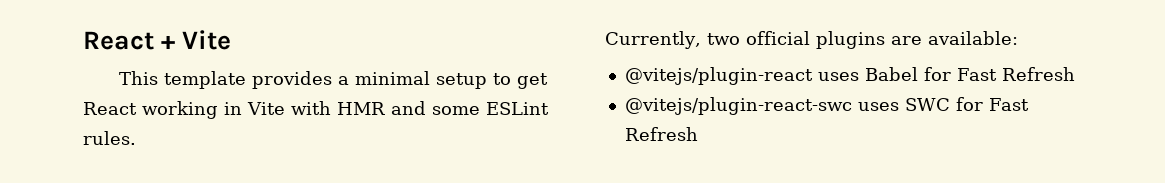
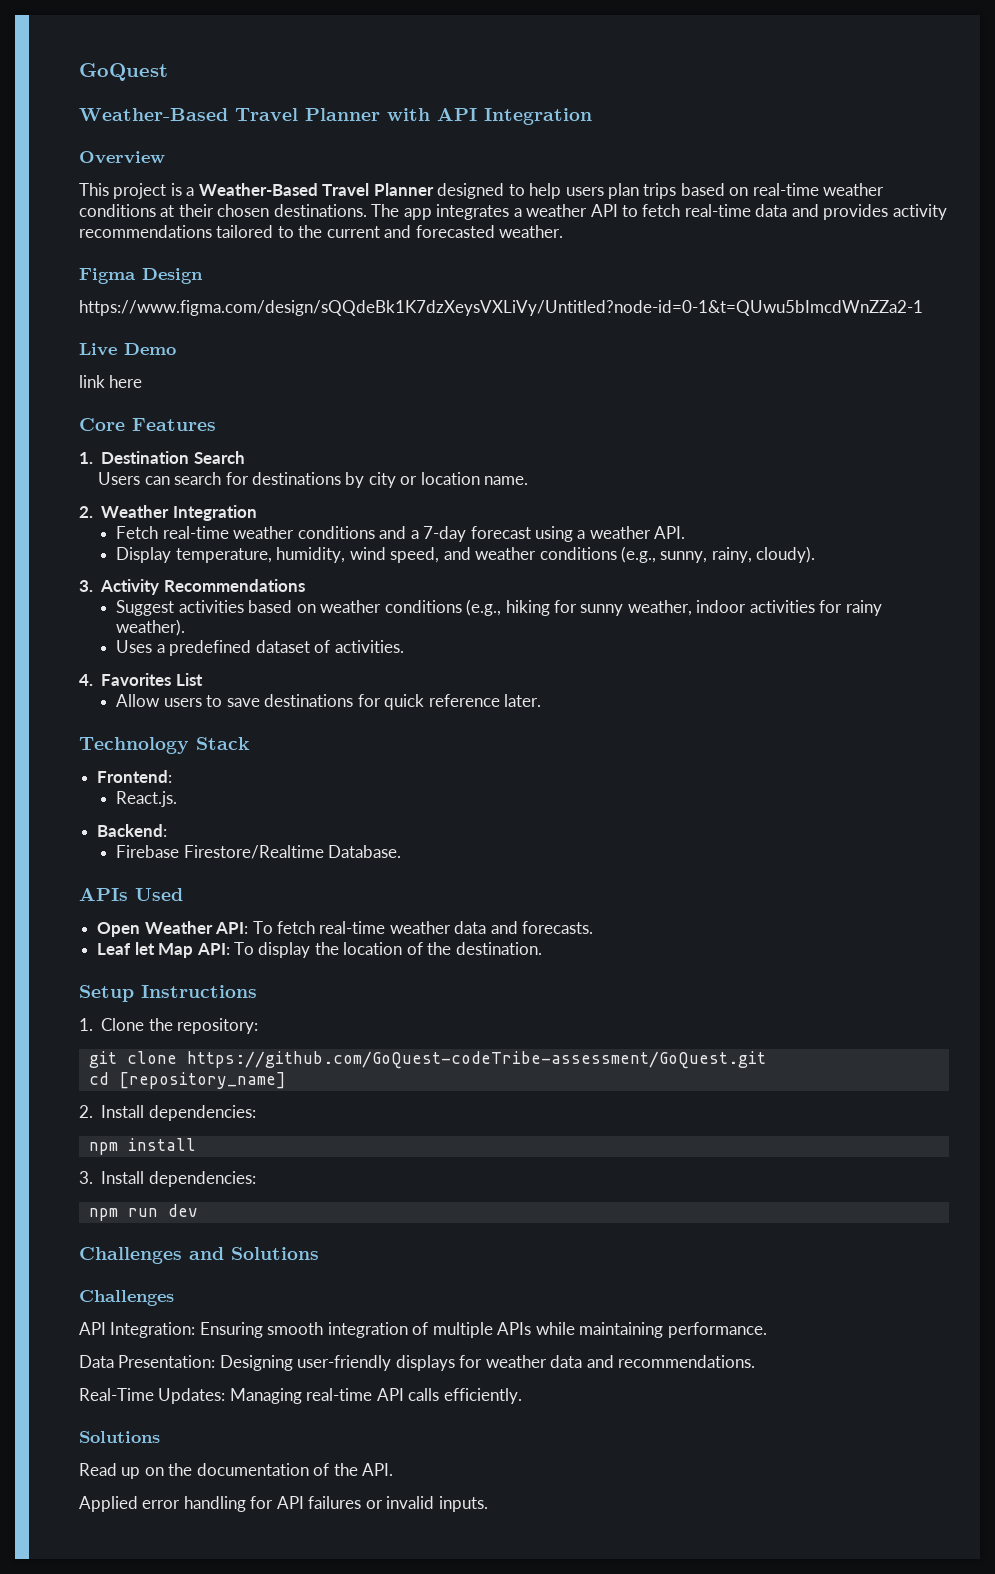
[83,30,232,50] [119,71,549,89] [83,101,549,119] [83,131,136,145] [605,31,1018,49] [624,67,1075,85] [624,97,1029,115] [624,127,698,141] React + Vite // This template provides a minimal setup to get React working in Vite with HMR and some ESLint rules. // Currently, two official plugins are available: // @vitejs/plugin-react uses Babel for Fast Refresh // @vitejs/plugin-react-swc uses SWC for Fast Refresh -> [79,63,168,81] [79,108,592,125] [79,151,165,164] [79,183,885,199] [79,204,947,220] [79,225,564,238] [79,268,203,284] [79,300,923,316] [79,343,176,356] [79,375,143,388] [79,418,216,431] [79,451,245,464] [98,472,529,488] [79,505,257,521] [116,526,686,542] [116,546,816,563] [79,579,305,595] [116,599,882,616] [116,619,186,636] [116,640,404,656] [79,673,203,686] [116,694,541,710] [79,737,250,754] [97,770,173,783] [116,791,178,807] [97,824,168,837] [116,845,402,859] [79,888,183,901] [97,921,594,937] [97,942,542,958] [79,985,257,1002] [79,1018,259,1034] [88,1051,766,1069] [88,1072,286,1089] [79,1105,256,1121] [88,1138,196,1155] [79,1171,256,1187] [88,1204,198,1221] [79,1247,319,1264] [79,1290,174,1306] [79,1322,767,1338] [79,1355,756,1371] [79,1388,522,1404] [79,1431,160,1443] [79,1463,394,1479] [79,1496,488,1512] GoQuest // Weather-Based Travel Planner with API Integration // Overview // This project is a Weather-Based Travel Planner designed to help users plan trips based on real-time weather conditions at their chosen destinations. The app integrates a weather API to fetch real-time data and provides activity recommendations tailored to the current and forecasted weather. // Figma Design // https://www.figma.com/design/sQQdeBk1K7dzXeysVXLiVy/Untitled?node-id=0-1&t=QUwu5bImcdWnZZa2-1 // Live Demo // link here // Core Features // 1. Destination Search // Users can search for destinations by city or location name. // 2. Weather Integration // Fetch real-time weather conditions and a 7-day forecast using a weather API. // Display temperature, humidity, wind speed, and weather conditions (e.g., sunny, rainy, cloudy). // 3. Activity Recommendations // Suggest activities based on weather conditions (e.g., hiking for sunny weather, indoor activities for rainy weather). // Uses a predefined dataset of activities. // 4. Favorites List // Allow users to save destinations for quick reference later. // Technology Stack // Frontend: // React.js. // Backend: // Firebase Firestore/Realtime Database. // APIs Used // Open Weather API: To fetch real-time weather data and forecasts. // Leaf let Map API: To display the location of the destination. // Setup Instructions // 1. Clone the repository: // git clone https://github.com/GoQuest-codeTribe-assessment/GoQuest.git // cd [repository_name] // 2. Install dependencies: // npm install // 3. Install dependencies: // npm run dev // Challenges and Solutions // Challenges // API Integration: Ensuring smooth integration of multiple APIs while maintaining performance. // Data Presentation: Designing user-friendly displays for weather data and recommendations. // Real-Time Updates: Managing real-time API calls efficiently. // Solutions // Read up on the documentation of the API. // Applied error handling for API failures or invalid inputs.

